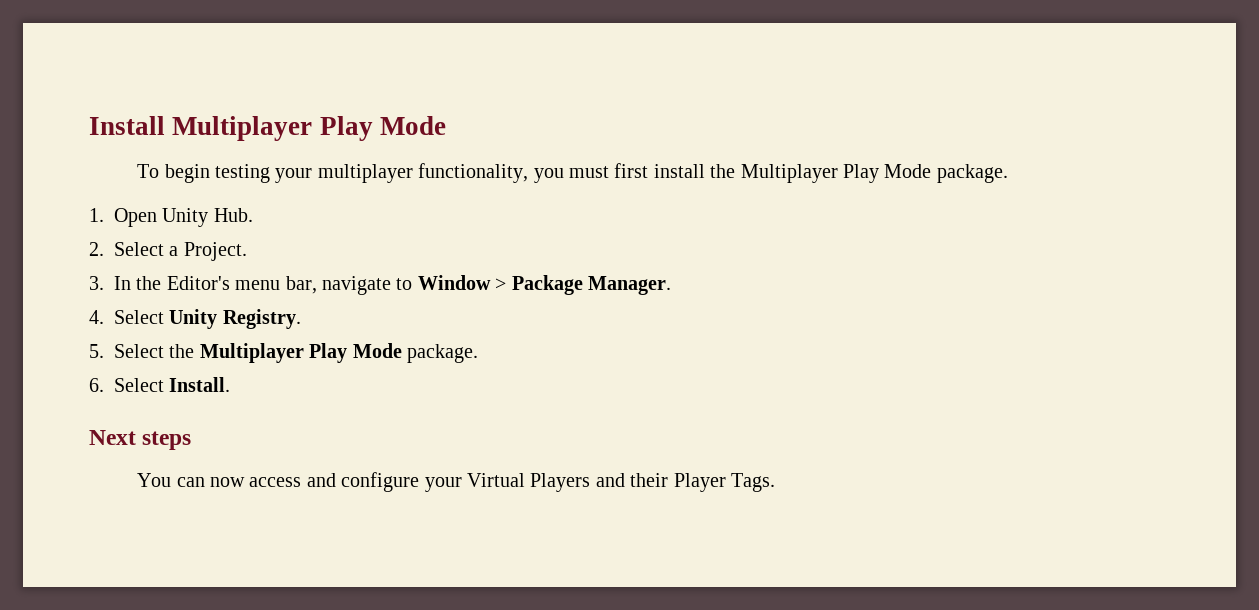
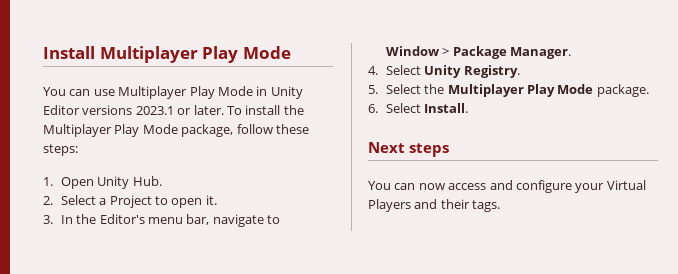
[137,163,649,183] To begin testing your multiplayer functionality, you must first -> [43,86,303,99] [43,105,242,115] You can use Multiplayer Play Mode in Unity Editor versions 2023.1 or later. To
[936,164,1008,183] package. -> [181,124,309,137] [43,144,78,156] package, follow these steps:
[183,242,247,261] Project. -> [109,195,217,208] Project to open it.
[673,473,776,492] Player Tags. -> [472,200,501,212] tags.

